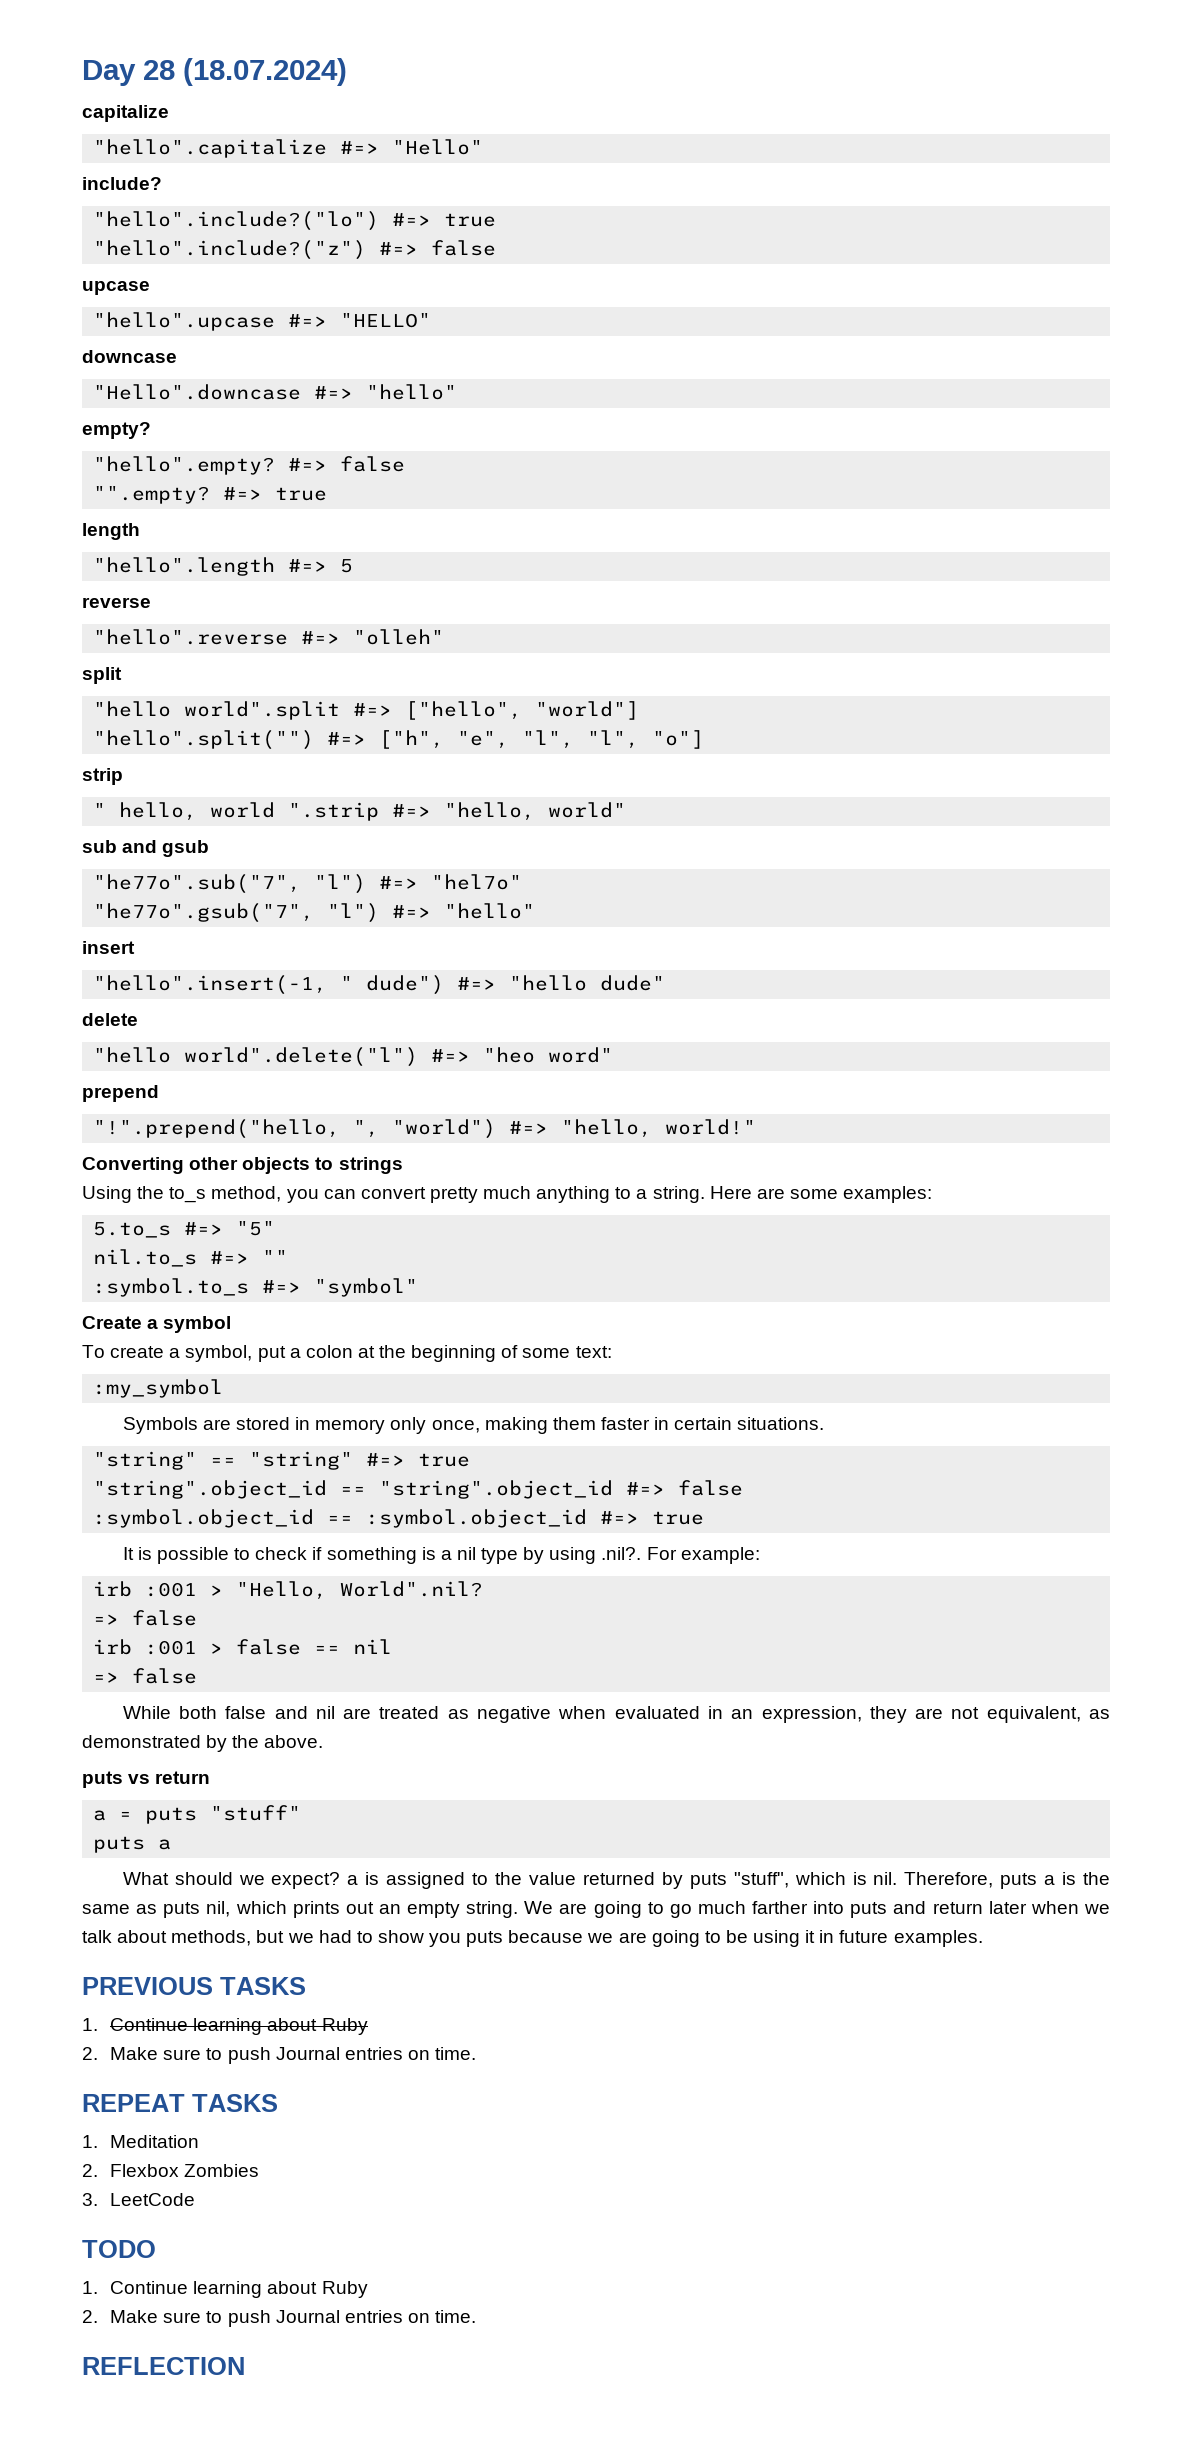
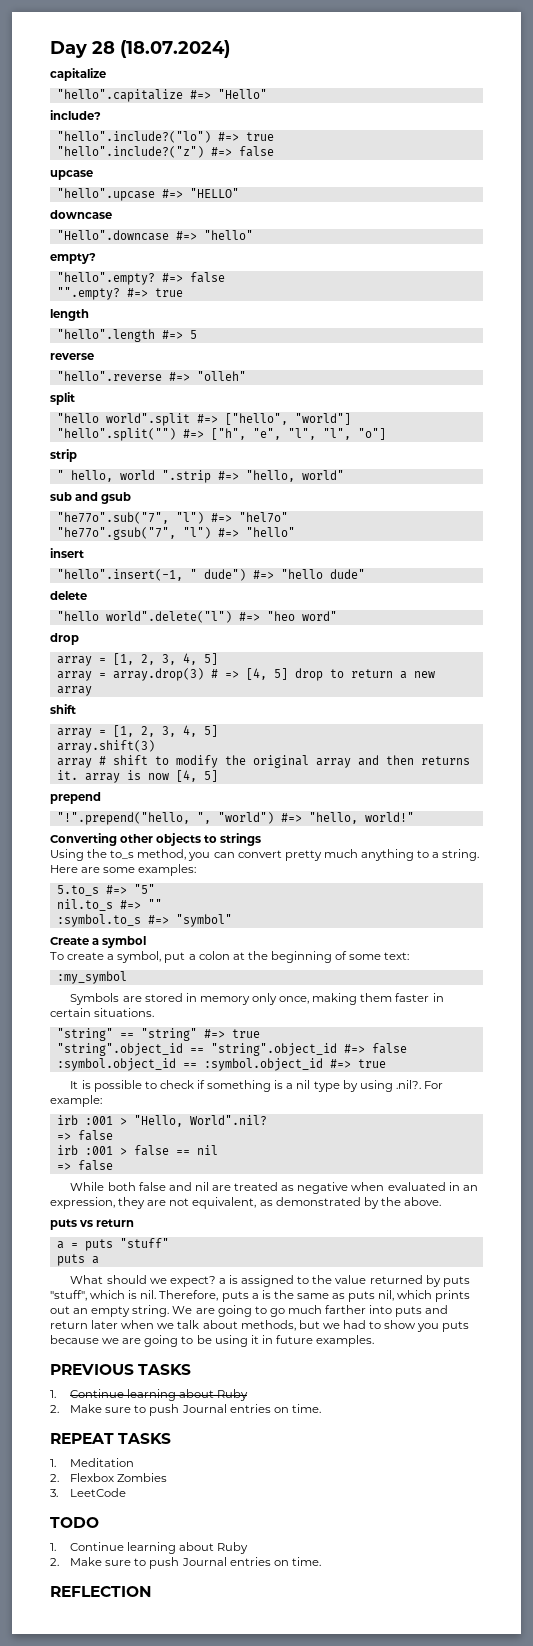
(614, 1055) none -> [50,633,79,645] [56,653,218,666] [56,668,435,681] [56,686,92,696] [50,704,76,714] [56,725,218,738] [56,740,155,753] [56,755,470,768] [56,770,218,783] // drop // array = [1, 2, 3, 4, 5] // array = array.drop(3) # => [4, 5] drop to return a new array // shift // array = [1, 2, 3, 4, 5] // array.shift(3) // array # shift to modify the original array and then returns it. array is now [4, 5]

